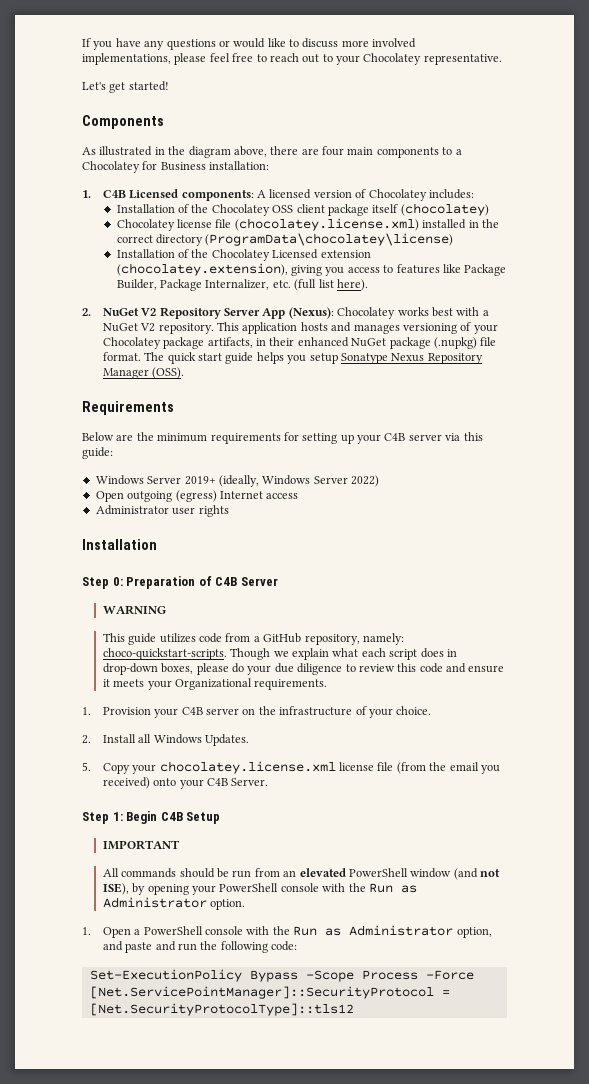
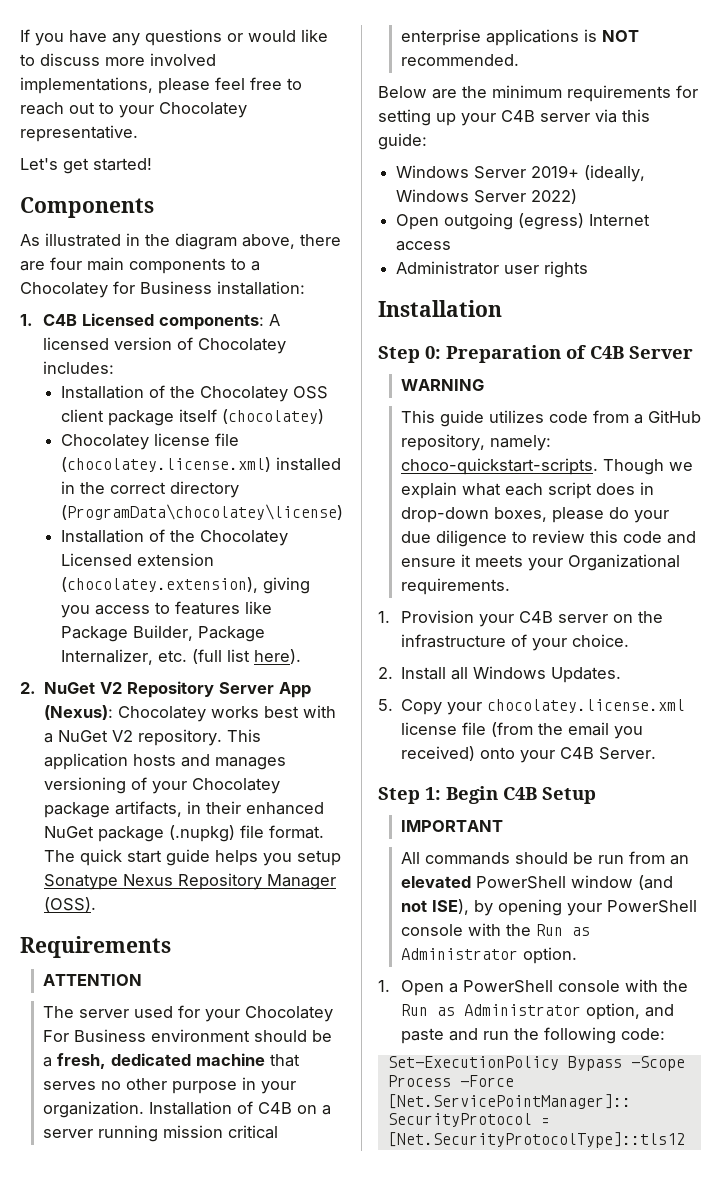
(174, 408) none -> [42,974,142,986] [42,1005,333,1022] [42,1029,332,1042] [42,1053,300,1069] [42,1077,296,1094] [42,1101,331,1118] [42,1125,278,1142] [400,29,639,46] [400,54,519,66] // ATTENTION // The server used for your Chocolatey For Business environment should be a fresh, dedicated machine that serves no other purpose in your organization. Installation of C4B on a server running mission critical enterprise applications is NOT recommended.

